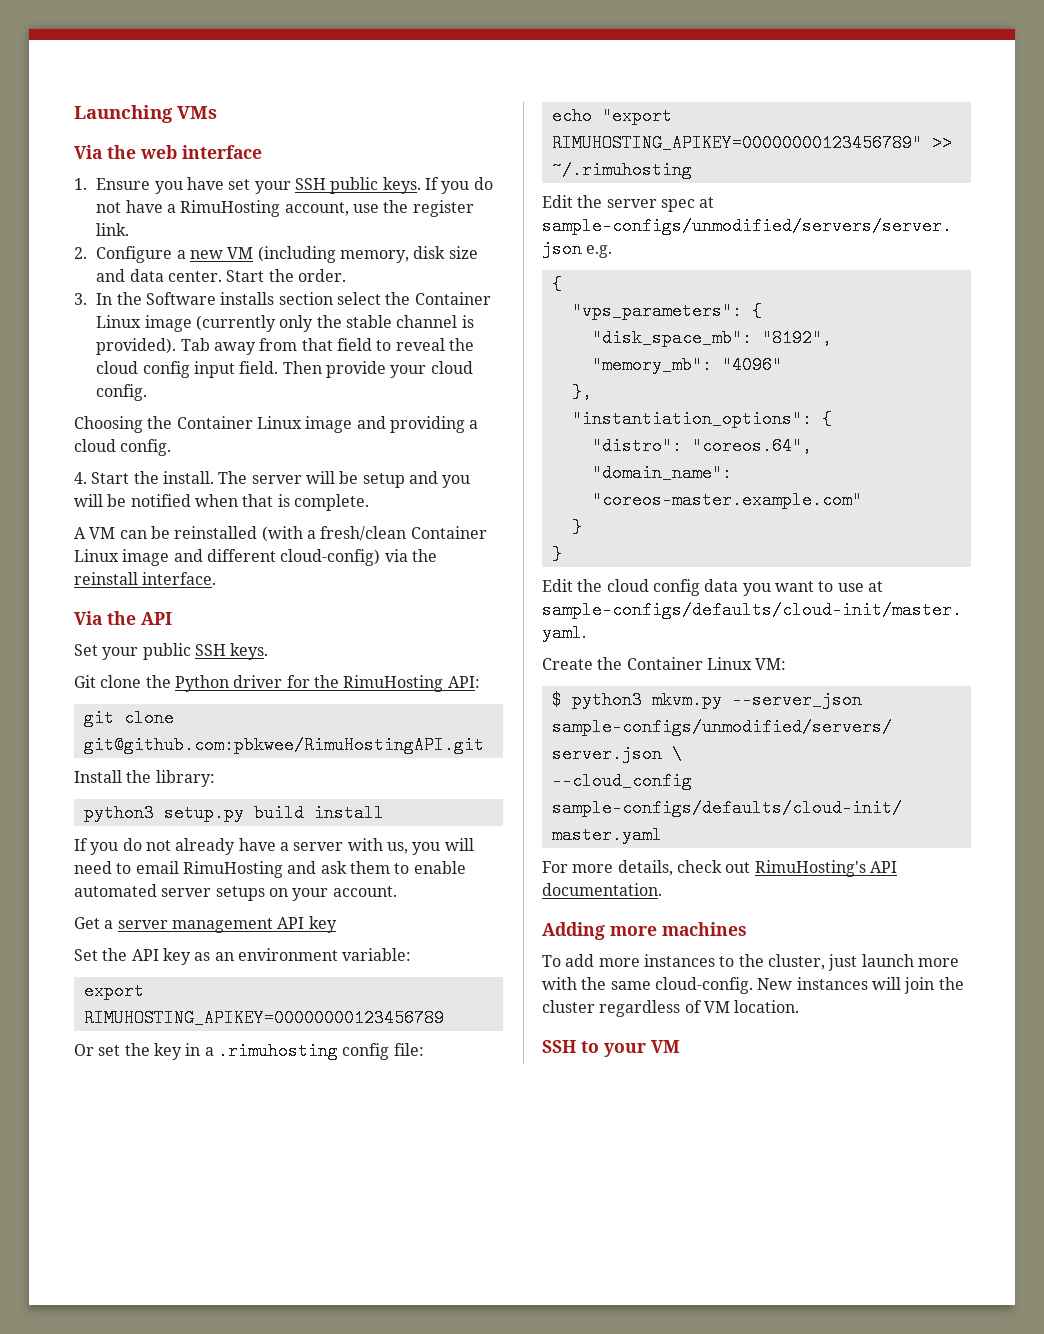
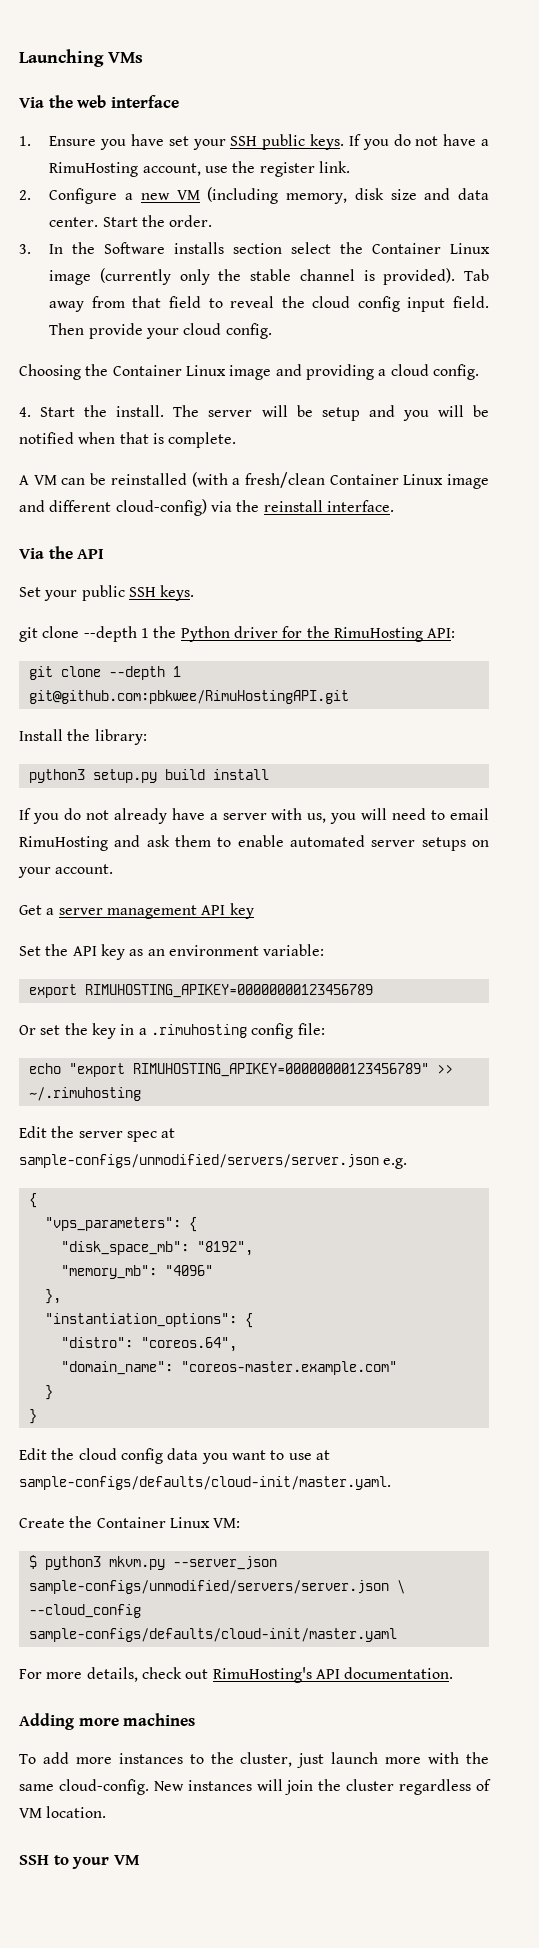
[74,675,142,688] Git clone -> [19,626,149,642] git clone --depth 1
(174, 718) none -> [108,666,181,680] --depth 1

